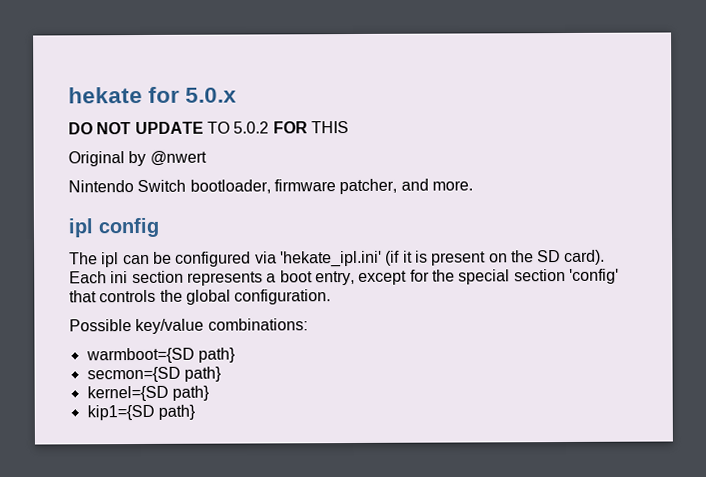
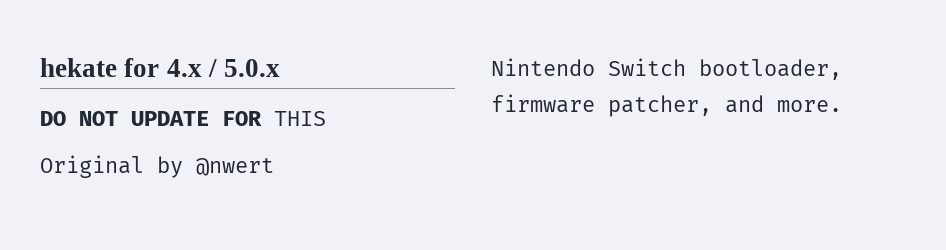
(181, 94) none -> [166,59,217,77] 4.x /
[206,121,270,134] TO 5.0.2 -> (209, 118) none
[68,217,159,238] [69,249,606,268] [69,268,619,286] [69,289,332,305] [69,318,308,335] [85,347,236,364] [86,366,222,383] [86,385,210,402] [86,404,196,421] // ipl config // The ipl can be configured via 'hekate_ipl.ini' (if it is present on the SD card). Each ini section represents a boot entry, except for the special section 'config' that controls the global configuration. // Possible key/value combinations: // warmboot={SD path} // secmon={SD path} // kernel={SD path} // kip1={SD path} -> (842, 106) none

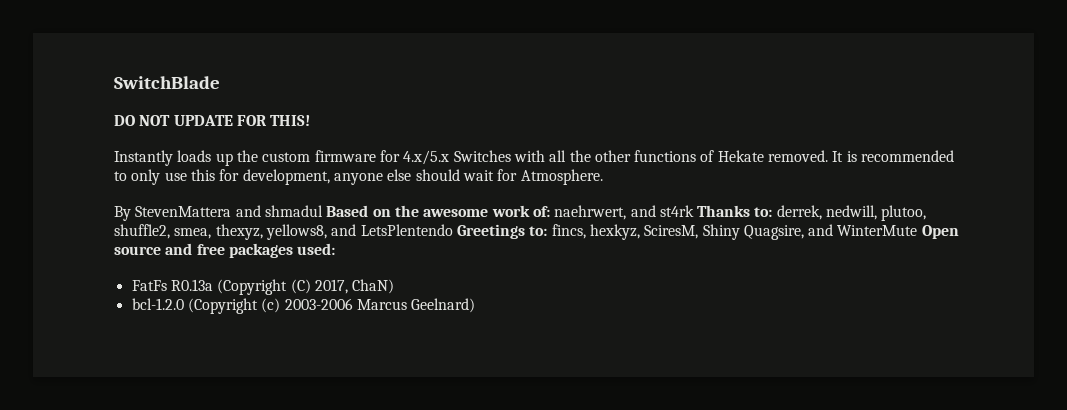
[40,58,281,77] hekate for 4.x / 5.0.x -> [114,76,220,89] SwitchBlade
[274,111,326,126] [40,155,274,178] [491,58,842,80] [491,94,842,117] THIS // Original by @nwert // Nintendo Switch bootloader, firmware patcher, and more. -> [270,115,311,126] [114,150,955,166] [114,169,603,185] [114,205,927,221] [114,224,959,240] [114,243,336,258] [131,279,395,295] [131,298,476,314] THIS! // Instantly loads up the custom firmware for 4.x/5.x Switches with all the other functions of Hekate removed. It is recommended to only use this for development, anyone else should wait for Atmosphere. // By StevenMattera and shmadul Based on the awesome work of: naehrwert, and st4rk Thanks to: derrek, nedwill, plutoo, shuffle2, smea, thexyz, yellows8, and LetsPlentendo Greetings to: fincs, hexkyz, SciresM, Shiny Quagsire, and WinterMute Open source and free packages used: // FatFs R0.13a (Copyright (C) 2017, ChaN) // bcl-1.2.0 (Copyright (c) 2003-2006 Marcus Geelnard)

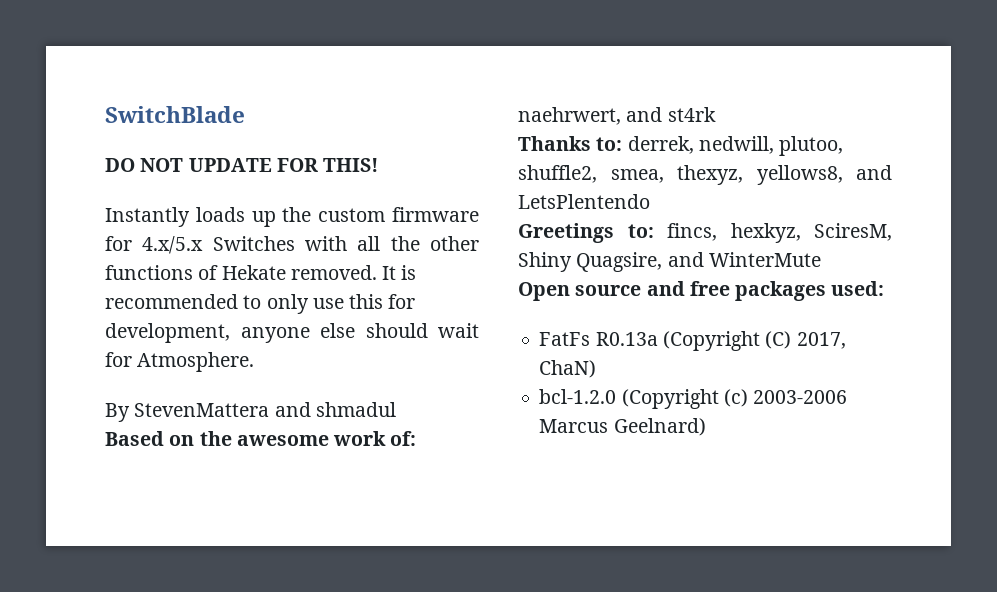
(323, 211) none -> (396, 409) //
(694, 211) none -> (716, 114) //
(453, 230) none -> (650, 201) //
(918, 230) none -> (821, 259) //

